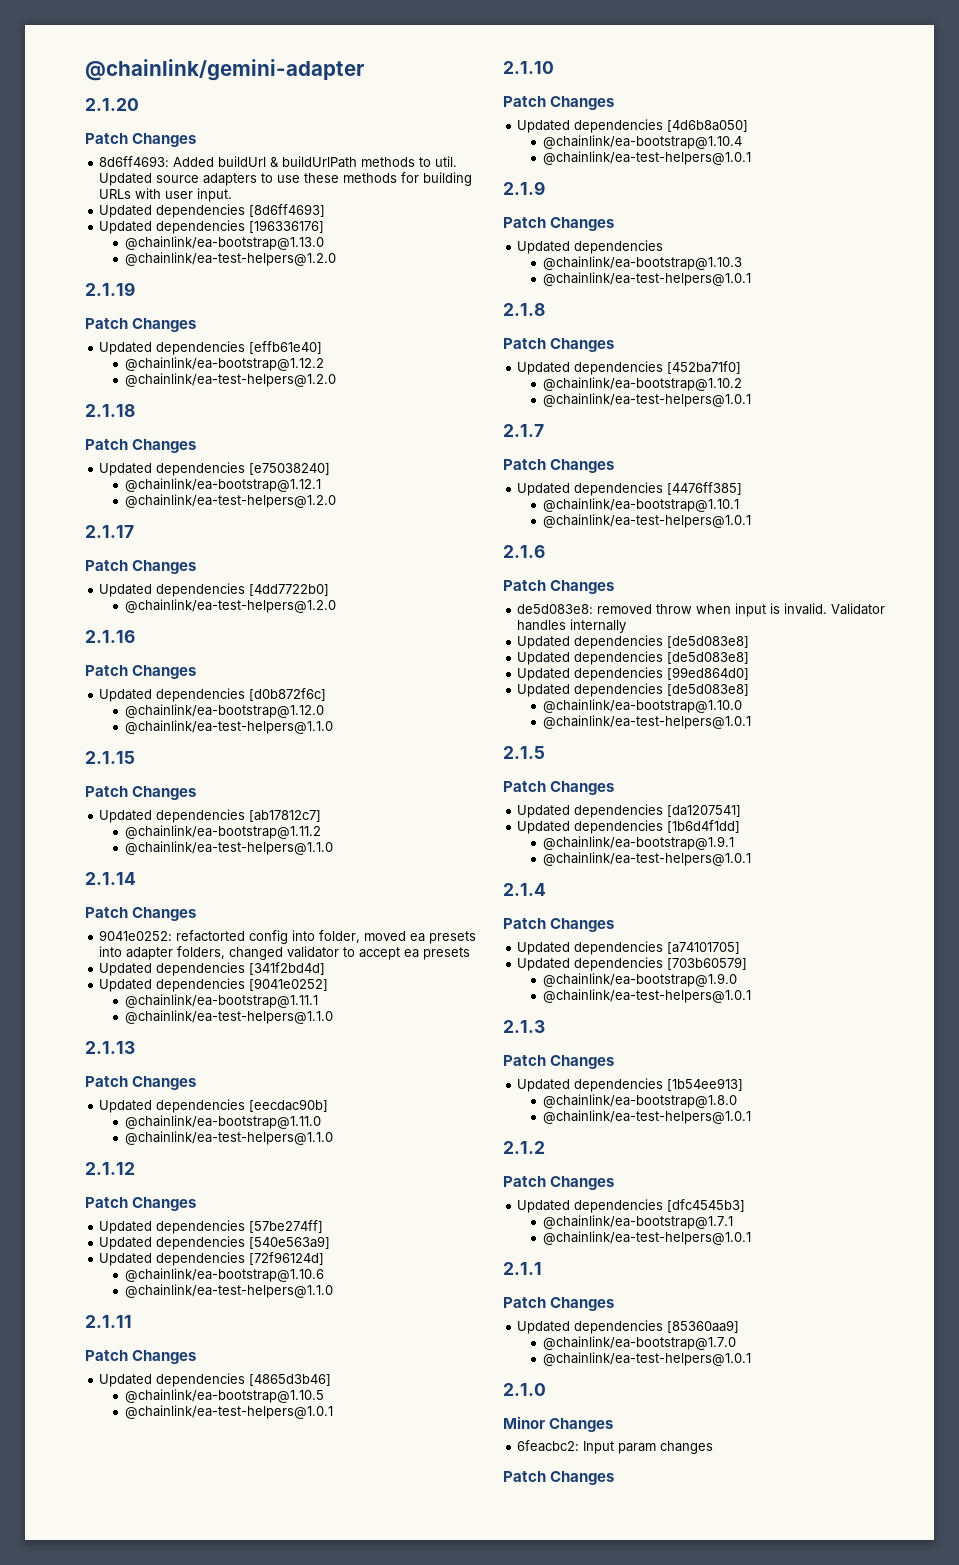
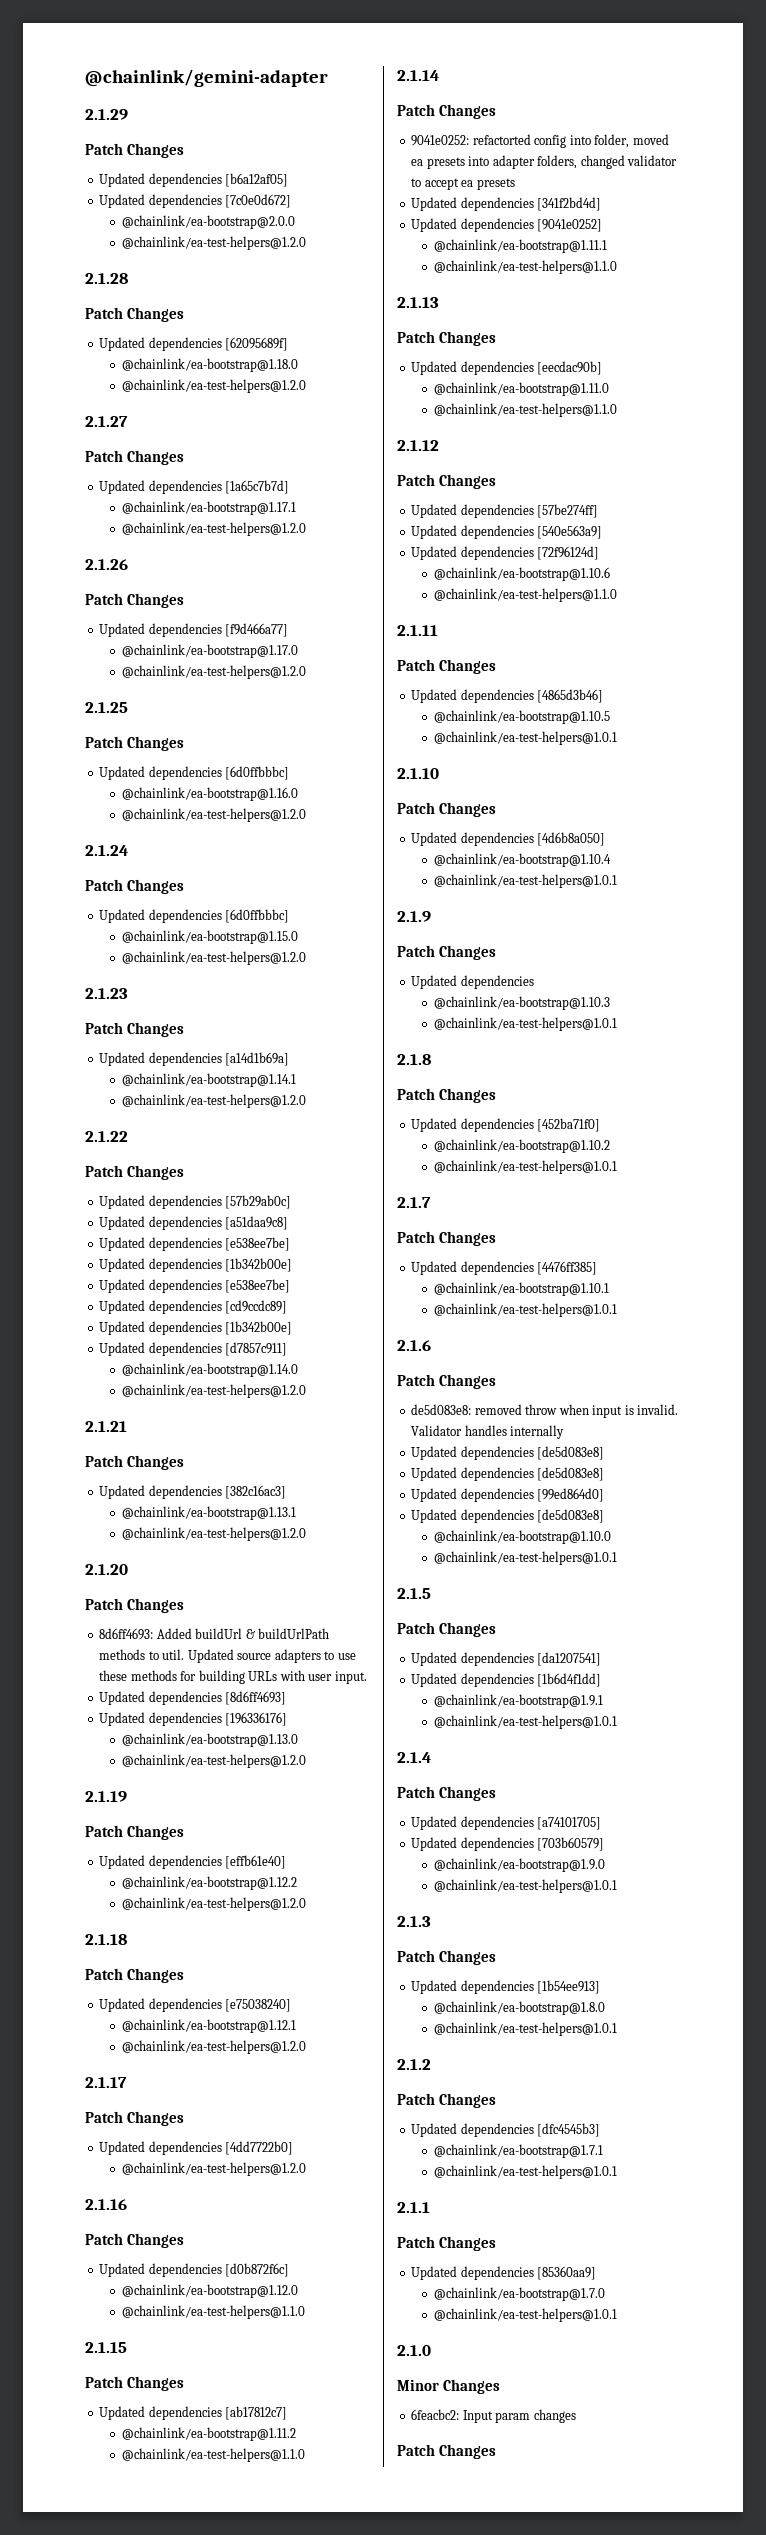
(364, 70) none -> [85,109,128,120] [85,143,184,158] [99,173,289,187] [99,194,292,208] [122,215,296,229] [122,236,307,250] [85,273,128,284] [85,307,184,322] [99,337,289,351] [122,358,299,372] [122,379,307,393] [85,416,128,427] [85,450,184,465] [99,480,290,494] [122,501,297,515] [122,522,307,536] [85,559,128,570] [85,593,184,608] [99,623,289,637] [122,644,299,658] [122,665,307,679] [85,702,128,713] [85,736,184,751] [99,766,290,780] [122,787,299,801] [122,808,307,822] [85,845,128,856] [85,879,184,894] [99,909,290,923] [122,930,299,944] [122,951,307,965] [85,988,128,999] [85,1022,184,1037] [99,1052,290,1066] [122,1073,297,1087] [122,1094,307,1108] [85,1131,128,1142] [85,1165,184,1180] [99,1195,292,1209] [99,1216,289,1230] [99,1237,291,1251] [99,1258,293,1272] [99,1279,291,1293] [99,1300,288,1314] [99,1321,293,1335] [99,1342,288,1356] [122,1363,299,1377] [122,1384,307,1398] [85,1421,127,1432] [85,1455,184,1470] [99,1485,287,1499] [122,1506,297,1520] [122,1527,307,1541] // 2.1.29 // Patch Changes // Updated dependencies [b6a12af05] // Updated dependencies [7c0e0d672] // @chainlink/ea-bootstrap@2.0.0 // @chainlink/ea-test-helpers@1.2.0 // 2.1.28 // Patch Changes // Updated dependencies [62095689f] // @chainlink/ea-bootstrap@1.18.0 // @chainlink/ea-test-helpers@1.2.0 // 2.1.27 // Patch Changes // Updated dependencies [1a65c7b7d] // @chainlink/ea-bootstrap@1.17.1 // @chainlink/ea-test-helpers@1.2.0 // 2.1.26 // Patch Changes // Updated dependencies [f9d466a77] // @chainlink/ea-bootstrap@1.17.0 // @chainlink/ea-test-helpers@1.2.0 // 2.1.25 // Patch Changes // Updated dependencies [6d0ffbbbc] // @chainlink/ea-bootstrap@1.16.0 // @chainlink/ea-test-helpers@1.2.0 // 2.1.24 // Patch Changes // Updated dependencies [6d0ffbbbc] // @chainlink/ea-bootstrap@1.15.0 // @chainlink/ea-test-helpers@1.2.0 // 2.1.23 // Patch Changes // Updated dependencies [a14d1b69a] // @chainlink/ea-bootstrap@1.14.1 // @chainlink/ea-test-helpers@1.2.0 // 2.1.22 // Patch Changes // Updated dependencies [57b29ab0c] // Updated dependencies [a51daa9c8] // Updated dependencies [e538ee7be] // Updated dependencies [1b342b00e] // Updated dependencies [e538ee7be] // Updated dependencies [cd9ccdc89] // Updated dependencies [1b342b00e] // Updated dependencies [d7857c911] // @chainlink/ea-bootstrap@1.14.0 // @chainlink/ea-test-helpers@1.2.0 // 2.1.21 // Patch Changes // Updated dependencies [382c16ac3] // @chainlink/ea-bootstrap@1.13.1 // @chainlink/ea-test-helpers@1.2.0

